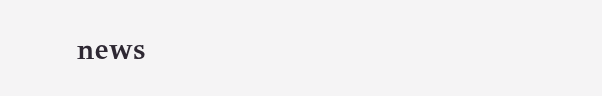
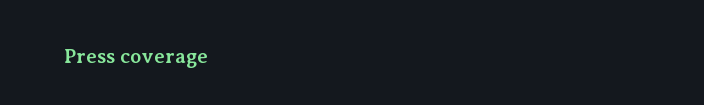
[77,45,145,60] news -> [64,49,209,68] Press coverage

